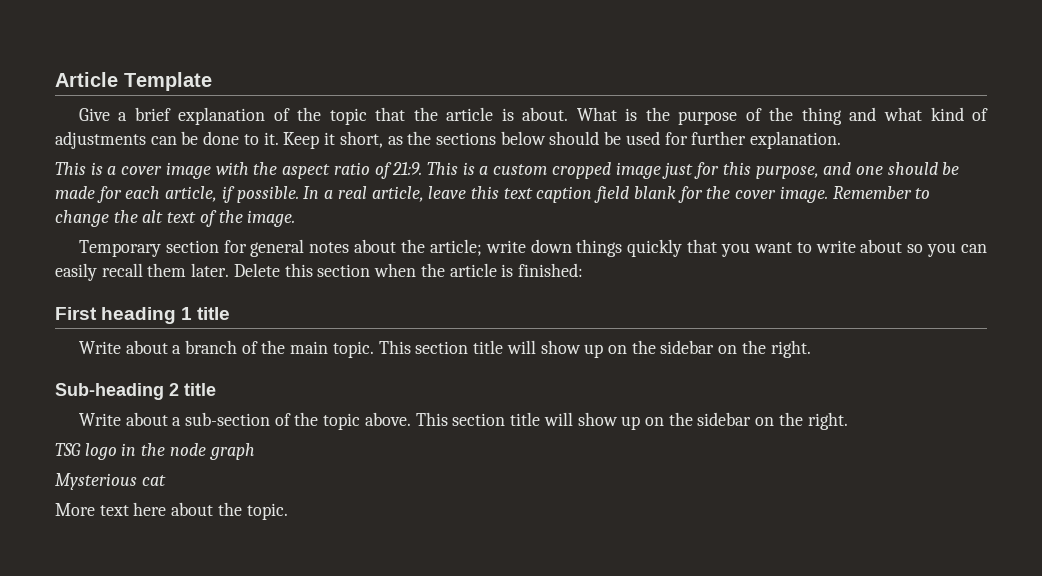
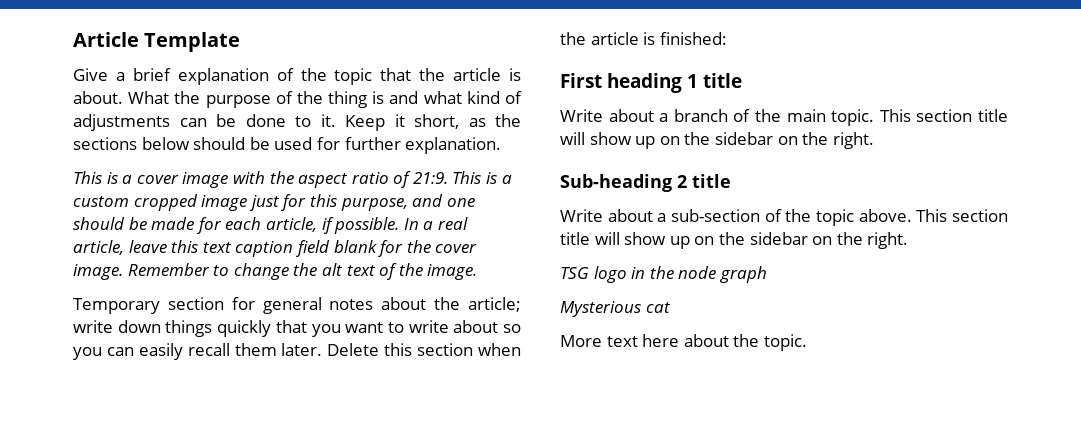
[625,108,638,121] is -> (170, 97) none
(842, 116) none -> [372,91,385,104] is

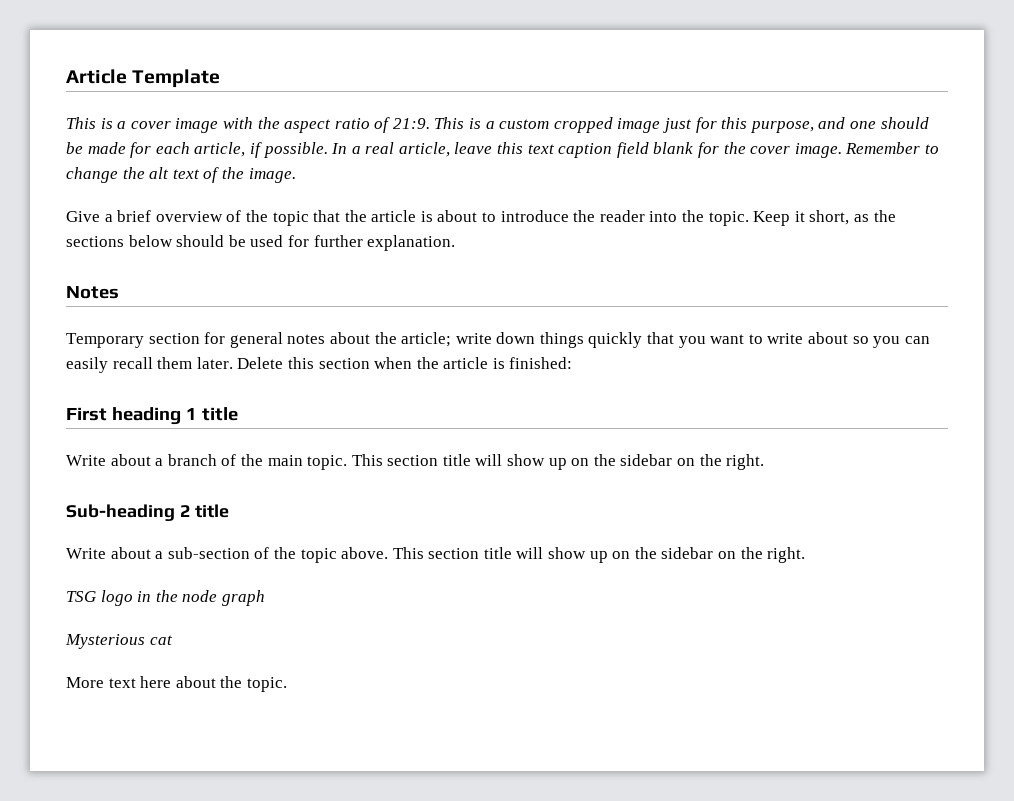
[73,68,521,85] [73,91,522,108] [73,114,521,131] [73,137,502,154] // Give a brief explanation of the topic that the article is about. What the purpose of the thing is and what kind of adjustments can be done to it. Keep it short, as the sections below should be used for further explanation. -> (221, 78) none
(478, 272) none -> [66,210,896,226] [66,235,456,251] [66,286,119,299] // Give a brief overview of the topic that the article is about to introduce the reader into the topic. Keep it short, as the sections below should be used for further explanation. // Notes

